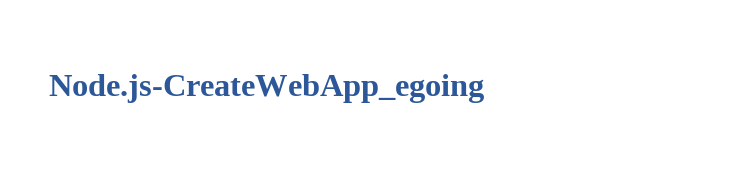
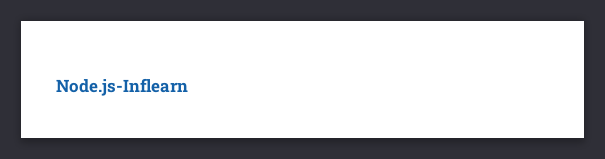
[49,74,484,103] Node.js-CreateWebApp_egoing -> [56,78,188,96] Node.js-Inflearn

